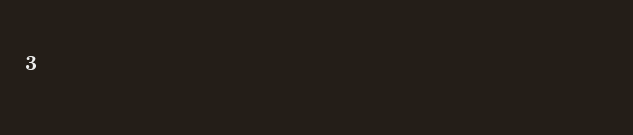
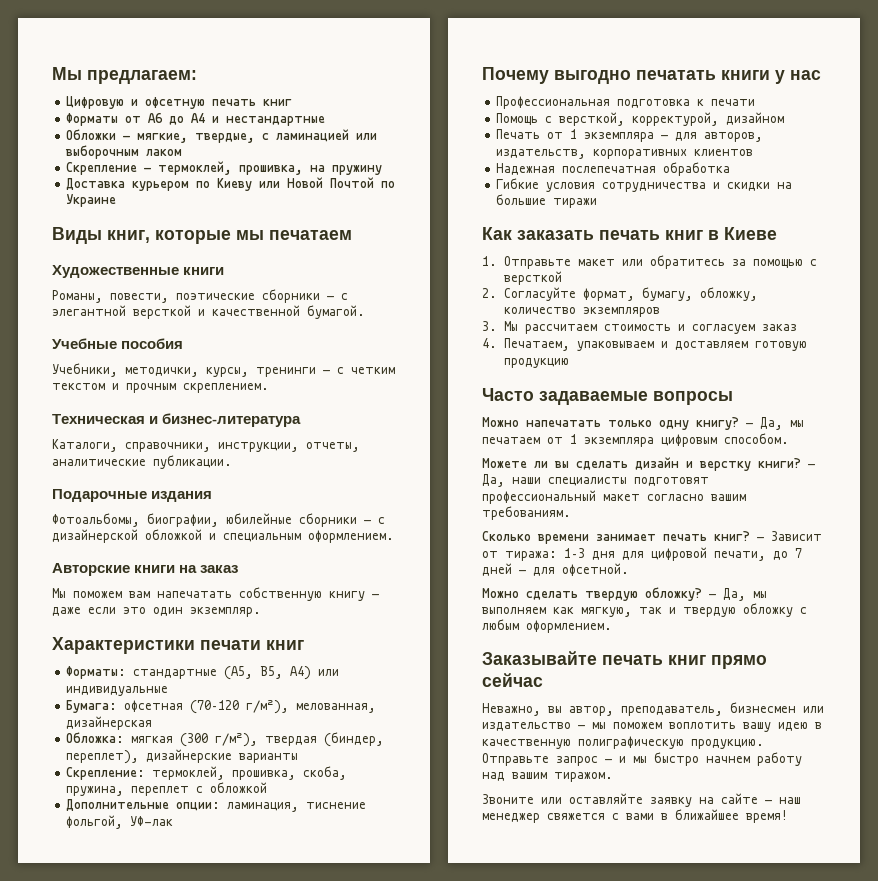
[25,56,37,70] 3 -> [52,67,197,84] [66,96,293,109] [66,113,326,126] [66,129,378,143] [65,145,183,159] [66,161,383,175] [66,177,396,191] [66,194,117,207] [52,227,352,244] [52,265,225,278] [52,289,348,303] [52,305,365,319] [52,338,184,349] [52,363,395,377] [52,383,269,393] [52,413,302,427] [52,439,360,452] [52,455,232,469] [52,489,213,502] [52,513,385,527] [52,529,394,543] [52,563,239,576] [52,587,379,601] [52,607,261,617] [52,637,304,654] [66,666,340,680] [66,686,169,696] [66,700,377,714] [66,716,153,730] [66,732,385,747] [66,749,299,764] [66,766,348,780] [66,782,268,796] [66,799,367,812] [66,815,174,829] [482,67,821,84] [496,96,756,109] [496,112,785,126] [496,129,764,142] [496,149,754,159] [496,162,731,176] [496,178,793,192] [496,194,598,208] [482,227,777,240] [482,255,817,269] [503,271,562,285] [482,287,758,301] [503,307,660,317] [482,321,797,334] [482,338,807,351] [503,358,569,368] [482,388,733,405] [482,417,804,430] [482,433,789,447] [482,457,815,471] [482,474,709,487] [482,490,746,504] [482,506,571,520] [482,531,822,544] [482,547,802,561] [482,563,629,576] [482,587,767,601] [482,603,807,617] [482,619,612,633] [482,651,767,669] [482,673,543,687] [482,702,824,716] [482,722,822,732] [482,736,764,749] [482,752,802,766] [482,772,613,782] [482,793,801,807] [482,809,788,823] Мы предлагаем: // Цифровую и офсетную печать книг // Форматы от A6 до A4 и нестандартные // Обложки — мягкие, твердые, с ламинацией или выборочным лаком // Скрепление — термоклей, прошивка, на пружину // Доставка курьером по Киеву или Новой Почтой по Украине // Виды книг, которые мы печатаем // Художественные книги // Романы, повести, поэтические сборники — с элегантной версткой и качественной бумагой. // Учебные пособия // Учебники, методички, курсы, тренинги — с четким текстом и прочным скреплением. // Техническая и бизнес-литература // Каталоги, справочники, инструкции, отчеты, аналитические публикации. // Подарочные издания // Фотоальбомы, биографии, юбилейные сборники — с дизайнерской обложкой и специальным оформлением. // Авторские книги на заказ // Мы поможем вам напечатать собственную книгу — даже если это один экземпляр. // Характеристики печати книг // Форматы: стандартные (A5, B5, A4) или индивидуальные // Бумага: офсетная (70–120 г/м²), мелованная, дизайнерская // Обложка: мягкая (300 г/м²), твердая (биндер, переплет), дизайнерские варианты // Скрепление: термоклей, прошивка, скоба, пружина, переплет с обложкой // Дополнительные опции: ламинация, тиснение фольгой, УФ-лак // Почему выгодно печатать книги у нас // Профессиональная подготовка к печати // Помощь с версткой, корректурой, дизайном // Печать от 1 экземпляра — для авторов, издательств, корпоративных клиентов // Надежная послепечатная обработка // Гибкие условия сотрудничества и скидки на большие тиражи // Как заказать печать книг в Киеве // 1. Отправьте макет или обратитесь за помощью с версткой // 2. Согласуйте формат, бумагу, обложку, количество экземпляров // 3. Мы рассчитаем стоимость и согласуем заказ // 4. Печатаем, упаковываем и доставляем готовую продукцию // Часто задаваемые вопросы // Можно напечатать только одну книгу? — Да, мы печатаем от 1 экземпляра цифровым способом. // Можете ли вы сделать дизайн и верстку книги? — Да, наши специалисты подготовят профессиональный макет согласно вашим требованиям. // Сколько времени занимает печать книг? — Зависит от тиража: 1–3 дня для цифровой печати, до 7 дней — для офсетной. // Можно сделать твердую обложку? — Да, мы выполняем как мягкую, так и твердую обложку с любым оформлением. // Заказывайте печать книг прямо сейчас // Неважно, вы автор, преподаватель, бизнесмен или издательство — мы поможем воплотить вашу идею в качественную полиграфическую продукцию. Отправьте запрос — и мы быстро начнем работу над вашим тиражом. // Звоните или оставляйте заявку на сайте — наш менеджер свяжется с вами в ближайшее время!

